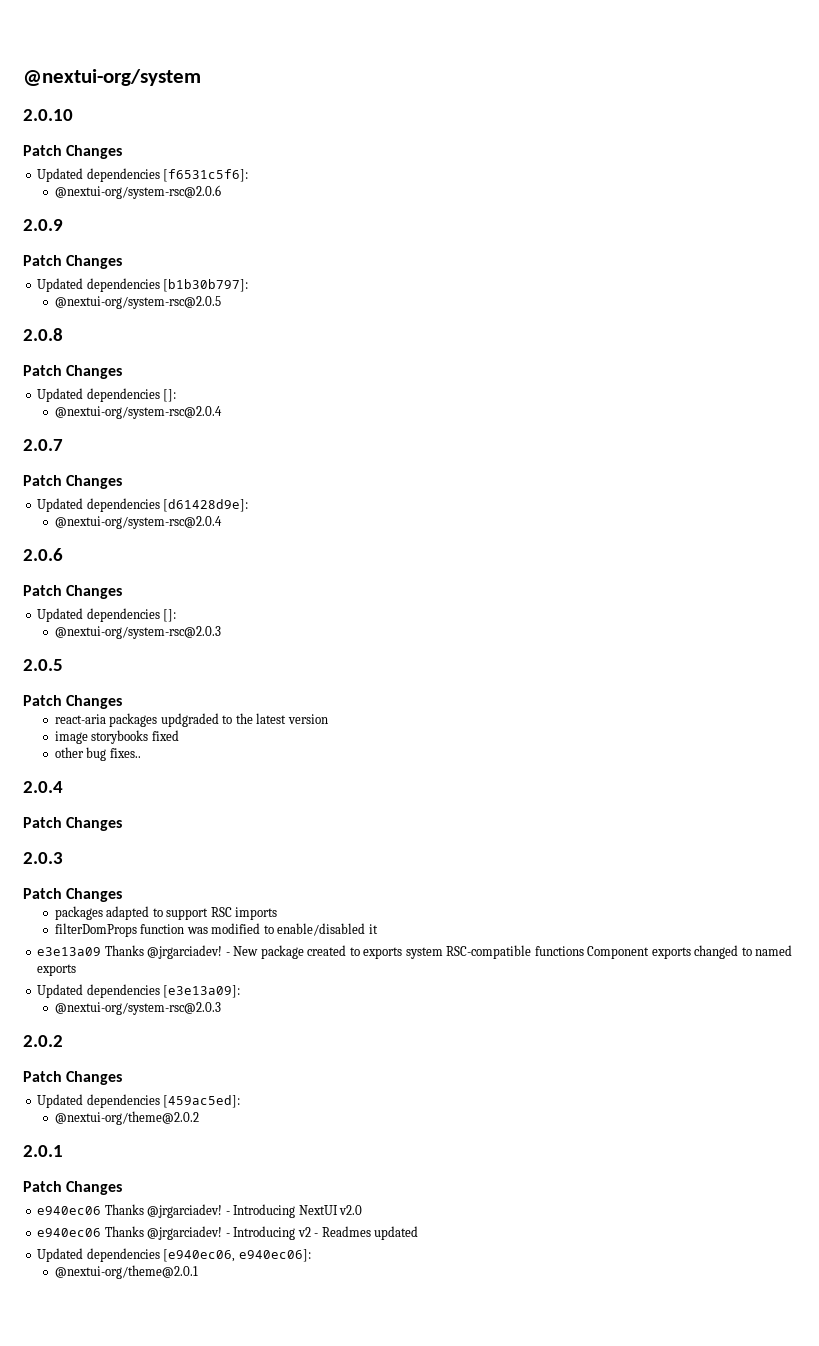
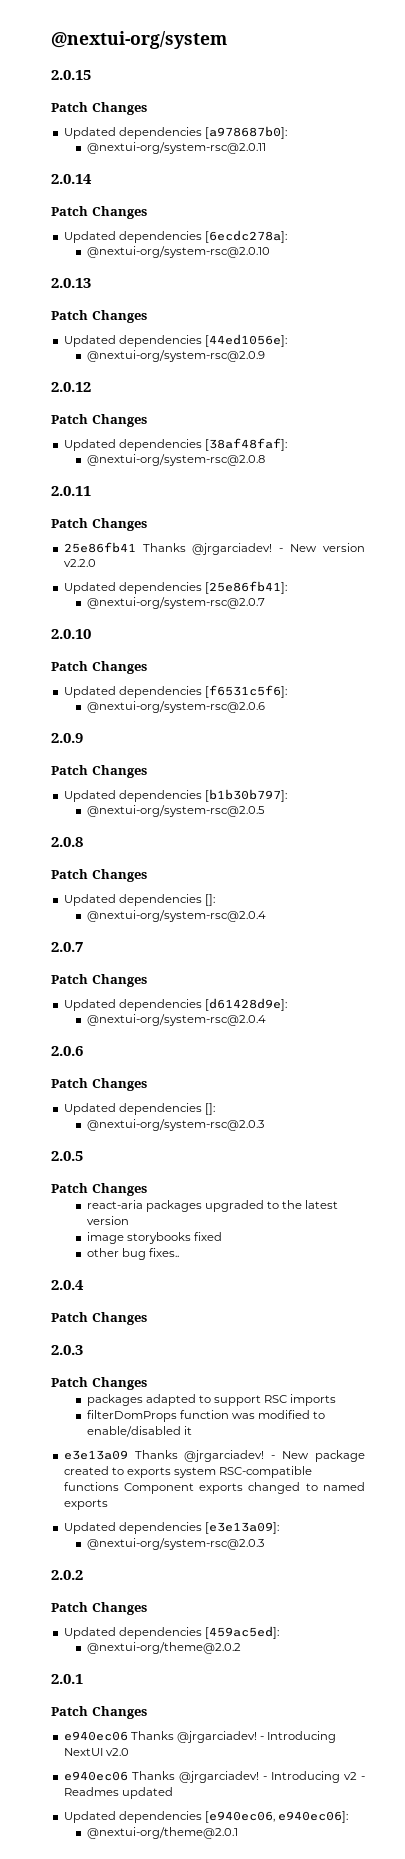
(201, 77) none -> [51,70,91,80] [51,102,147,115] [63,126,287,139] [86,142,266,154] [51,174,92,184] [51,206,147,219] [63,230,287,243] [86,246,270,258] [51,278,91,288] [51,310,147,323] [63,334,287,347] [86,350,265,362] [51,382,91,392] [51,414,147,427] [63,438,287,451] [86,454,265,466] [51,486,91,496] [51,518,147,531] [63,542,365,555] [63,559,96,567] [63,581,287,594] [86,597,265,609] // 2.0.15 // Patch Changes // Updated dependencies [a978687b0]: // @nextui-org/system-rsc@2.0.11 // 2.0.14 // Patch Changes // Updated dependencies [6ecdc278a]: // @nextui-org/system-rsc@2.0.10 // 2.0.13 // Patch Changes // Updated dependencies [44ed1056e]: // @nextui-org/system-rsc@2.0.9 // 2.0.12 // Patch Changes // Updated dependencies [38af48faf]: // @nextui-org/system-rsc@2.0.8 // 2.0.11 // Patch Changes // 25e86fb41 Thanks @jrgarciadev! - New version v2.2.0 // Updated dependencies [25e86fb41]: // @nextui-org/system-rsc@2.0.7
[160,713,219,727] updgraded -> [204,1200,264,1212] upgraded

